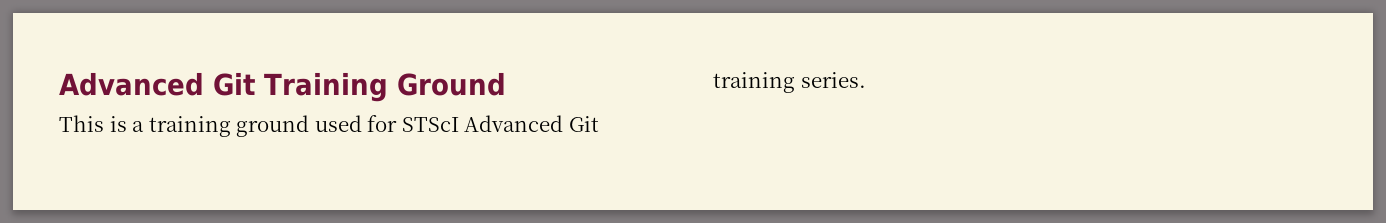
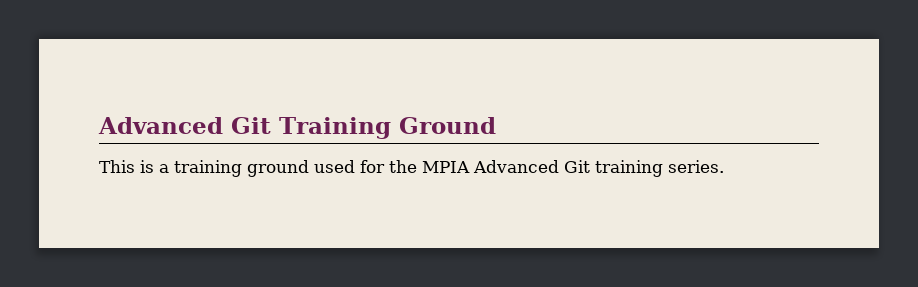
[401,117,459,132] STScI -> [389,160,470,173] the MPIA

